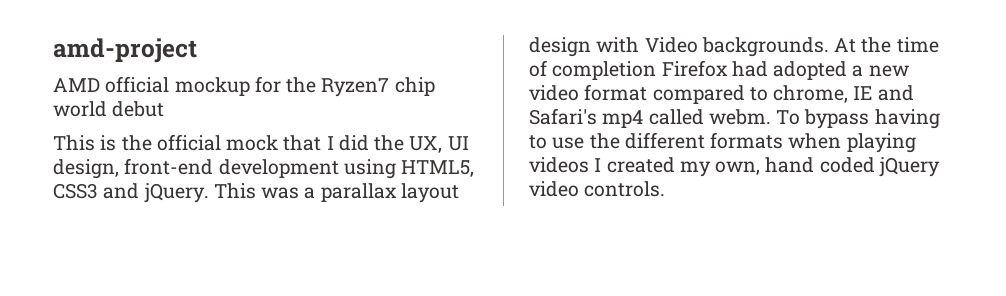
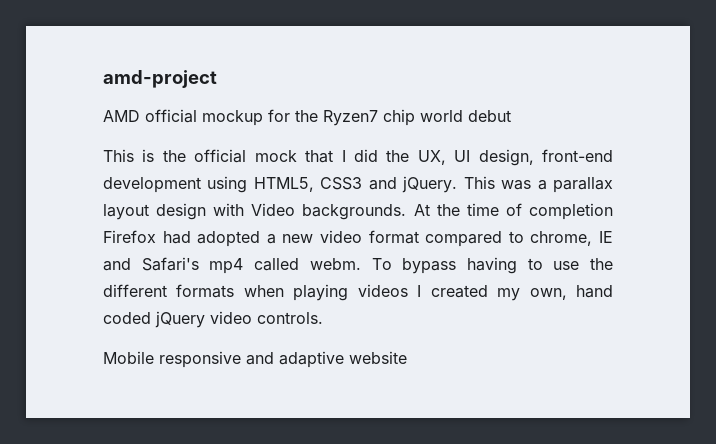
(666, 189) none -> [103,351,407,368] // Mobile responsive and adaptive website

